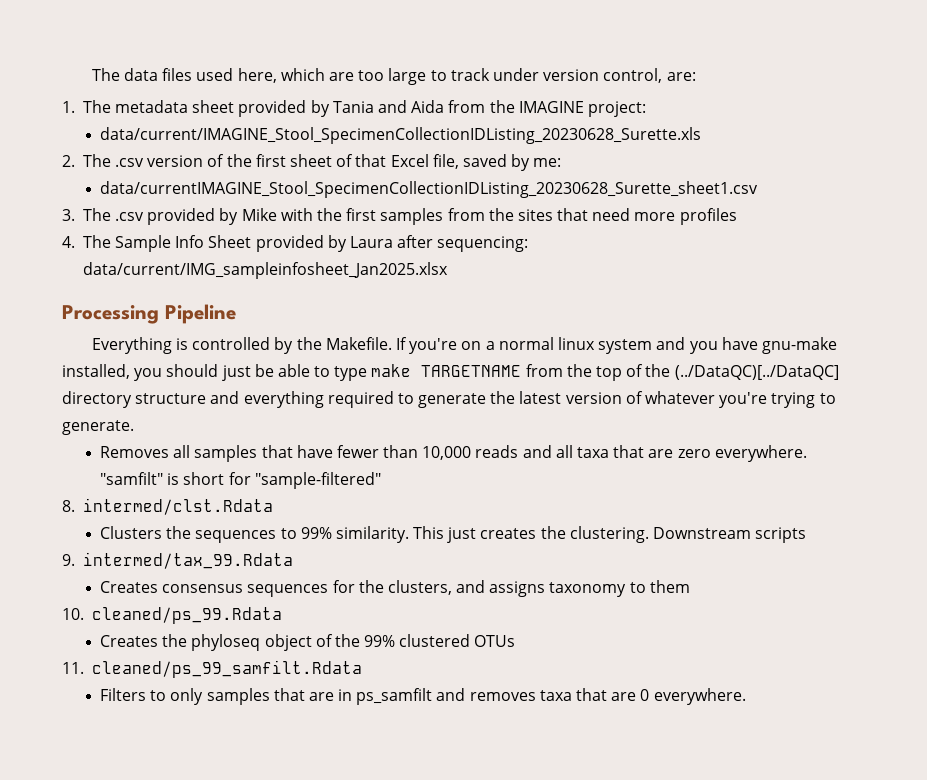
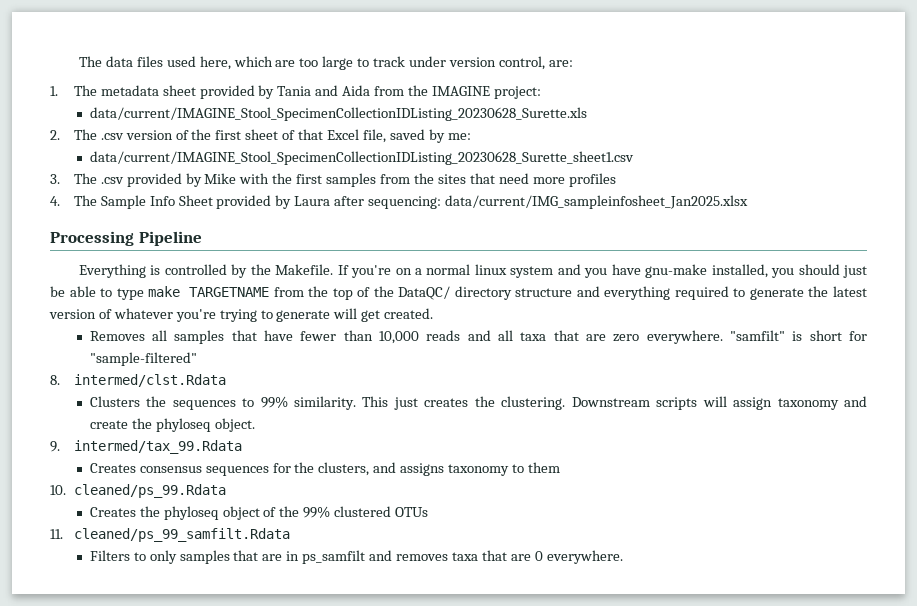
[99,181,758,198] data/currentIMAGINE_Stool_SpecimenCollectionIDListing_20230628_Surette_sheet1.csv -> [89,151,634,165] data/current/IMAGINE_Stool_SpecimenCollectionIDListing_20230628_Surette_sheet1.csv
[674,365,839,380] (../DataQC)[../DataQC] -> [398,286,451,300] DataQC/
[62,420,134,435] generate. -> [276,308,434,322] generate will get created.
(807, 535) none -> [702,396,868,410] [89,418,255,432] will assign taxonomy and create the phyloseq object.

